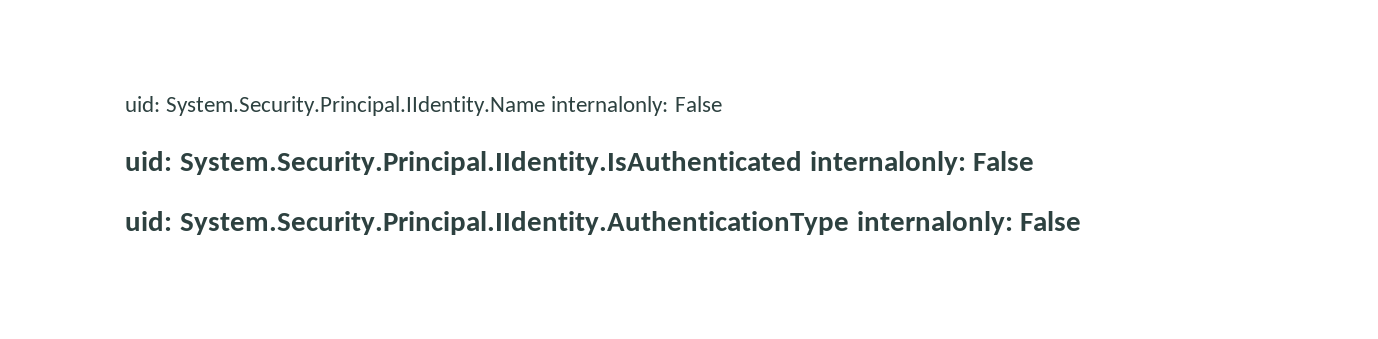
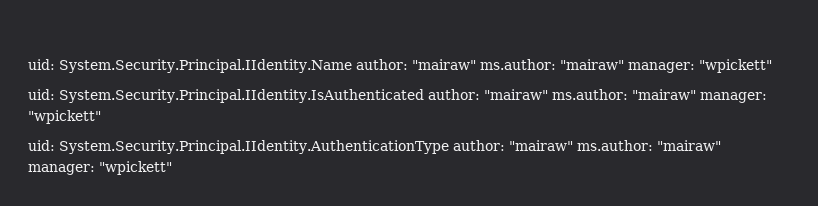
[551,96,722,116] [125,151,1035,175] [125,211,1082,235] internalonly: False // uid: System.Security.Principal.IIdentity.IsAuthenticated internalonly: False // uid: System.Security.Principal.IIdentity.AuthenticationType internalonly: False -> [355,59,772,73] [28,89,767,103] [28,110,101,124] [28,140,721,154] [28,161,172,175] author: "mairaw" ms.author: "mairaw" manager: "wpickett" // uid: System.Security.Principal.IIdentity.IsAuthenticated author: "mairaw" ms.author: "mairaw" manager: "wpickett" // uid: System.Security.Principal.IIdentity.AuthenticationType author: "mairaw" ms.author: "mairaw" manager: "wpickett"

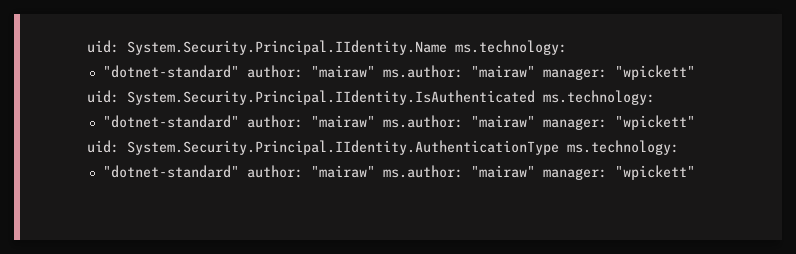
(352, 66) none -> [455,40,567,55] [102,65,239,78] ms.technology: // "dotnet-standard"
(424, 96) none -> [543,90,655,105] [102,115,239,128] ms.technology: // "dotnet-standard"
(449, 147) none -> [567,140,679,155] [102,165,239,178] ms.technology: // "dotnet-standard"

